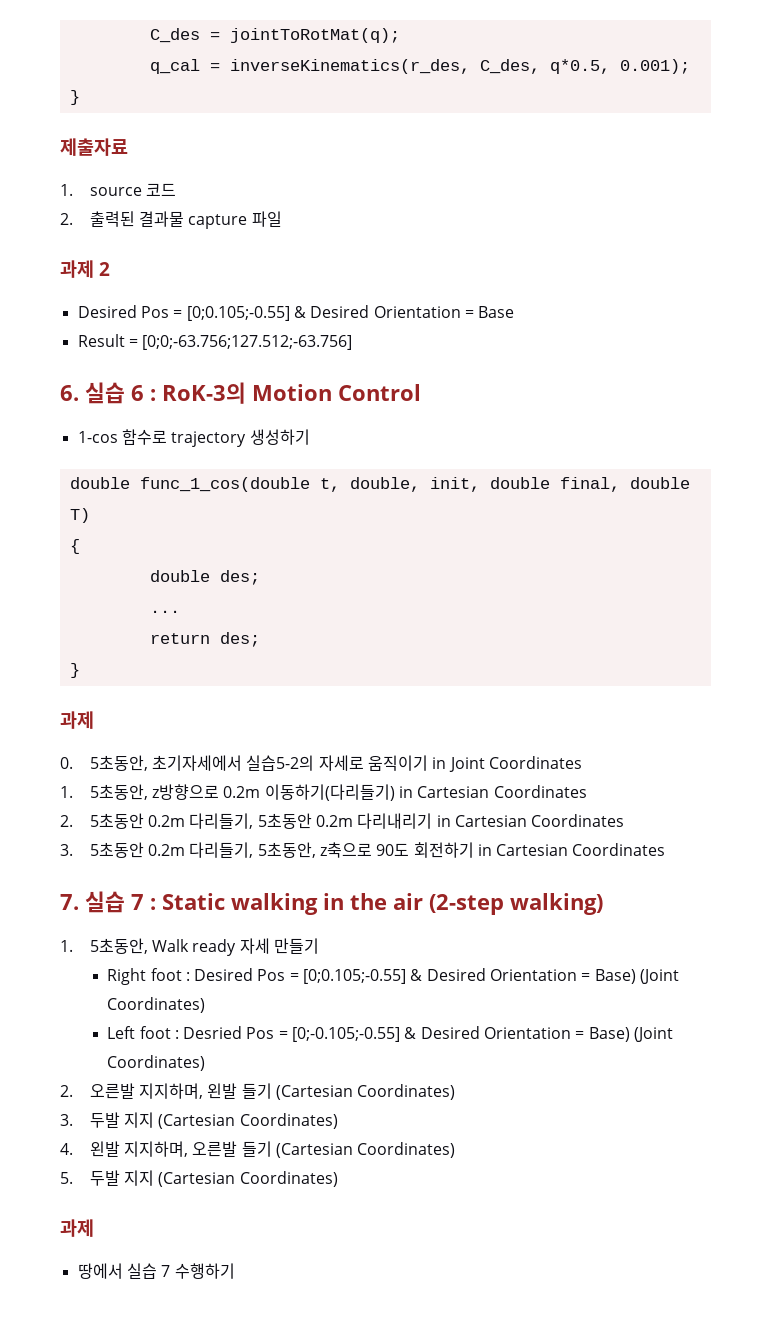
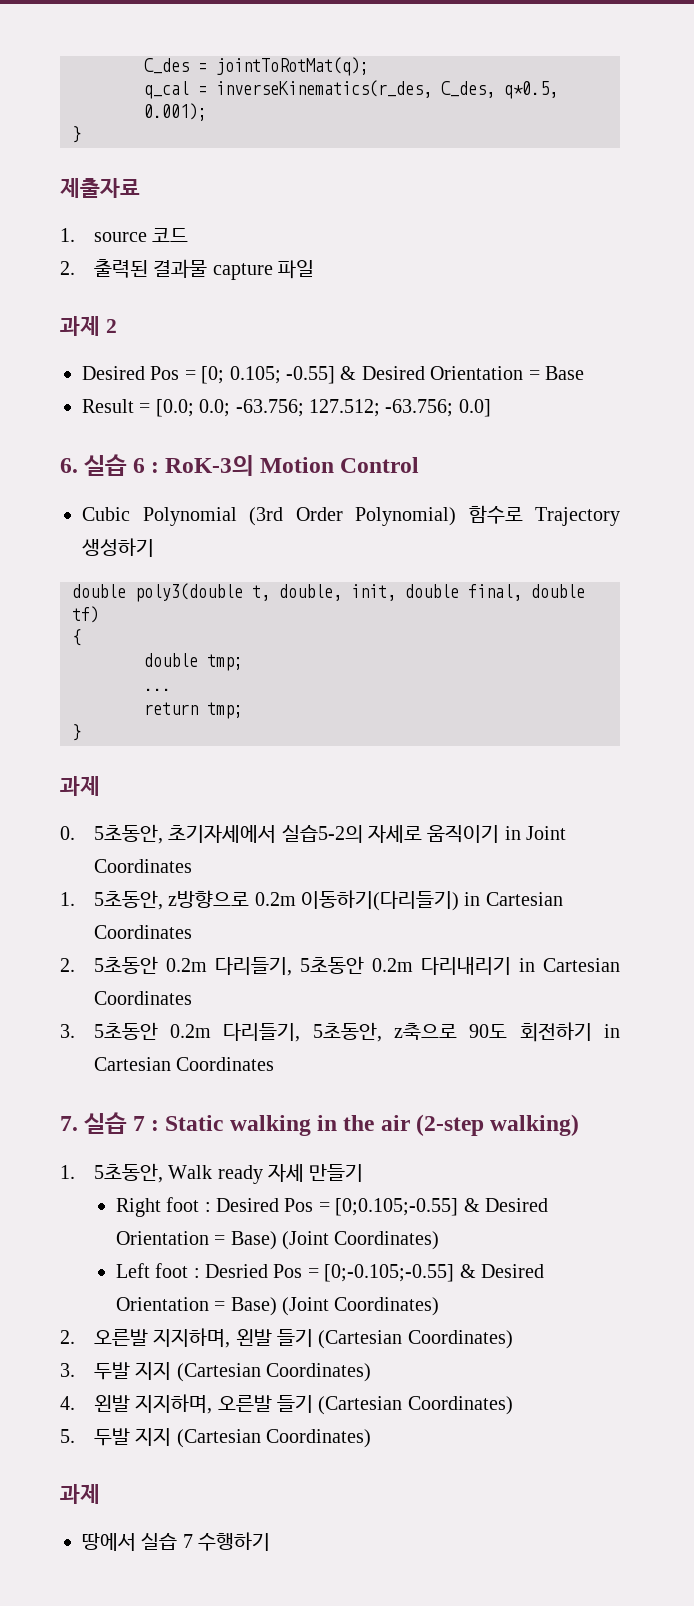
[186,306,290,321] [0;0.105;-0.55] -> [201,366,335,384] [0; 0.105; -0.55]
[142,335,353,350] [0;0;-63.756;127.512;-63.756] -> [155,399,491,417] [0.0; 0.0; -63.756; 127.512; -63.756; 0.0]
[77,429,247,447] 1-cos 함수로 trajectory -> [82,505,620,526] Cubic Polynomial (3rd Order Polynomial) 함수로 Trajectory
[139,477,310,492] func_1_cos(double -> [135,583,243,602] poly3(double
[69,508,90,523] T) -> [72,606,99,623] tf)
[219,570,260,585] des; -> [207,654,243,671] tmp;
[219,632,260,647] des; -> [207,702,243,719] tmp;

